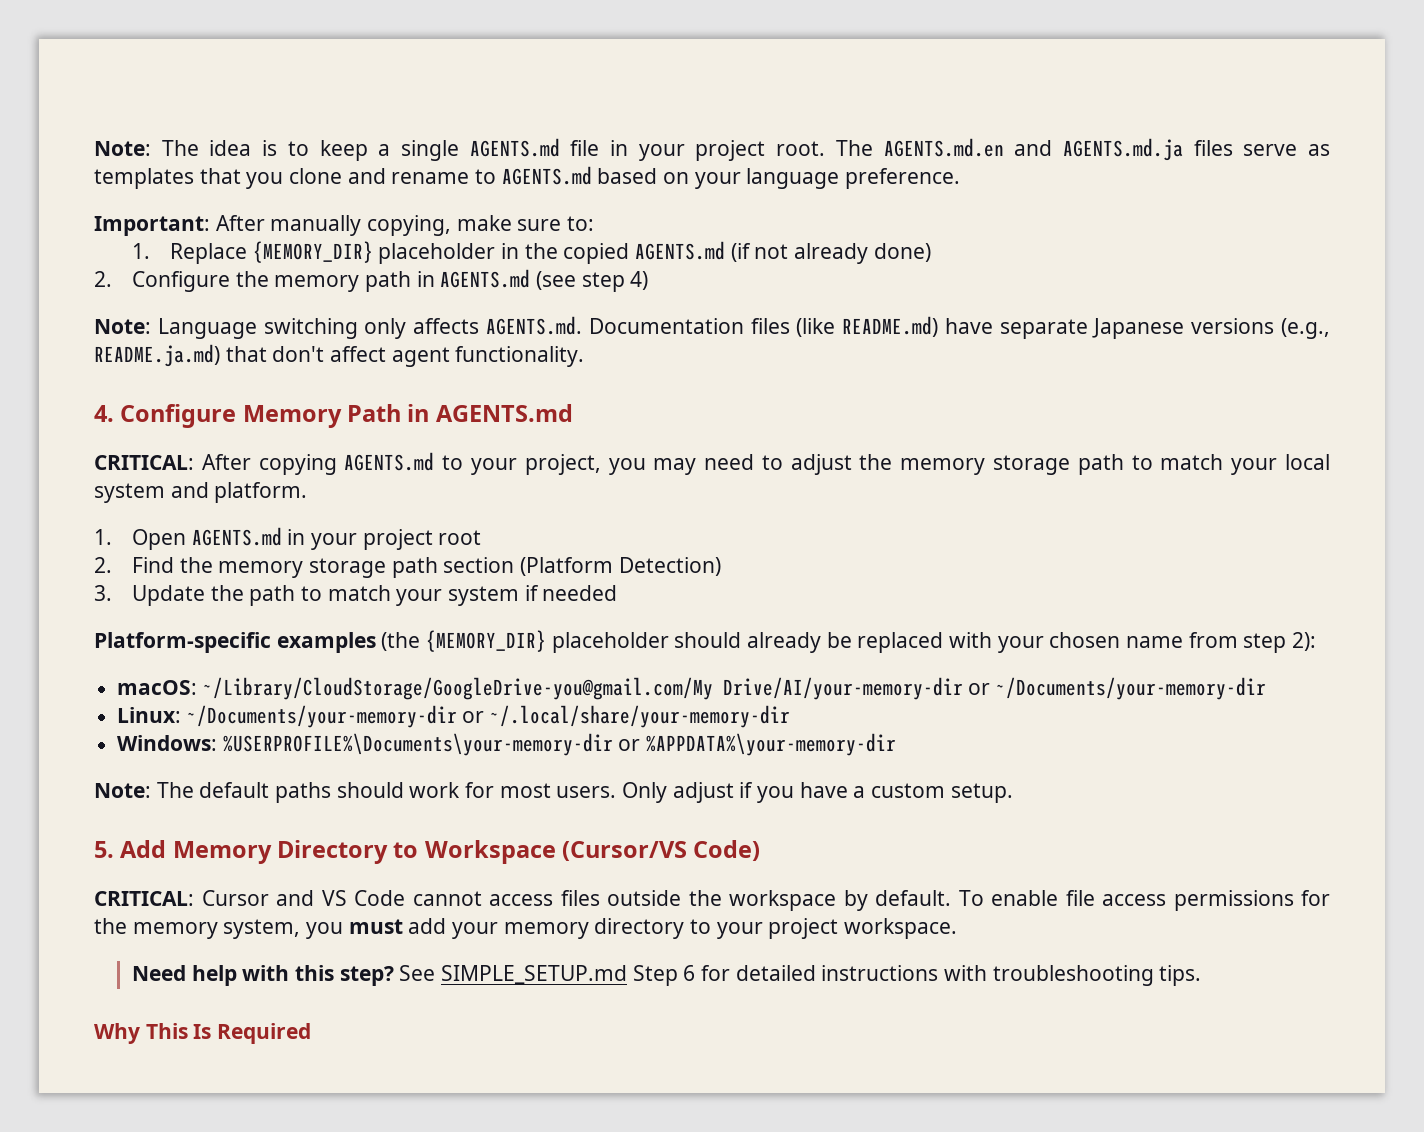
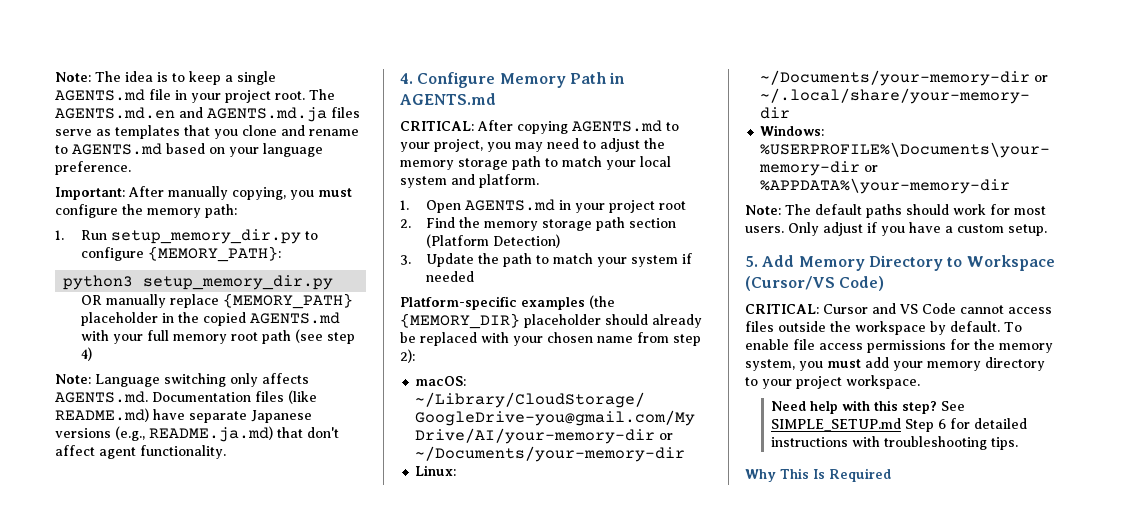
[456,215,595,231] [132,241,373,264] make sure to: // 1. Replace {MEMORY_DIR} -> [290,188,352,200] [55,204,237,218] [55,229,319,244] [81,246,282,262] [63,275,334,290] [81,293,354,309] you must configure the memory path: // 1. Run setup_memory_dir.py to configure {MEMORY_PATH}: // python3 setup_memory_dir.py // OR manually replace {MEMORY_PATH}
[730,243,931,264] [94,269,531,292] (if not already done) // 2. Configure the memory path in AGENTS.md -> [81,330,292,344] with your full memory root path

